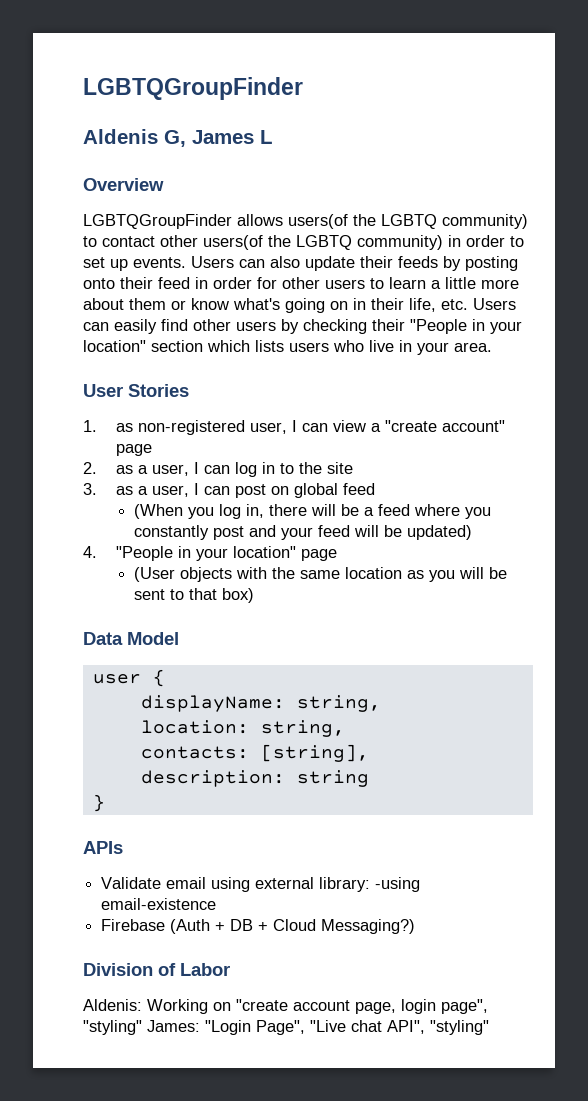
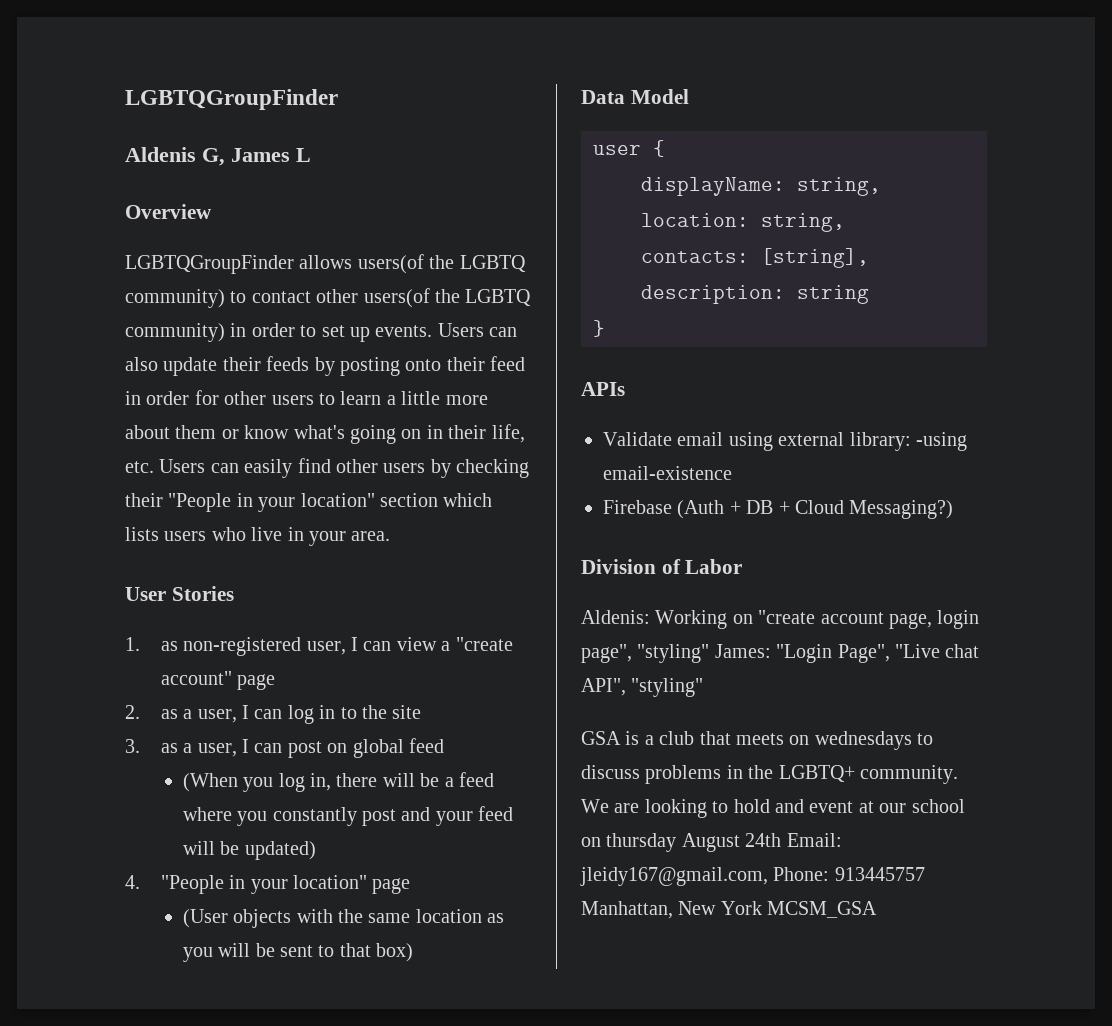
(489, 1027) none -> [581,731,934,750] [581,765,958,784] [581,799,965,818] [581,833,842,852] [580,867,925,886] [581,901,878,919] // GSA is a club that meets on wednesdays to discuss problems in the LGBTQ+ community. We are looking to hold and event at our school on thursday August 24th Email: jleidy167@gmail.com, Phone: 913445757 Manhattan, New York MCSM_GSA

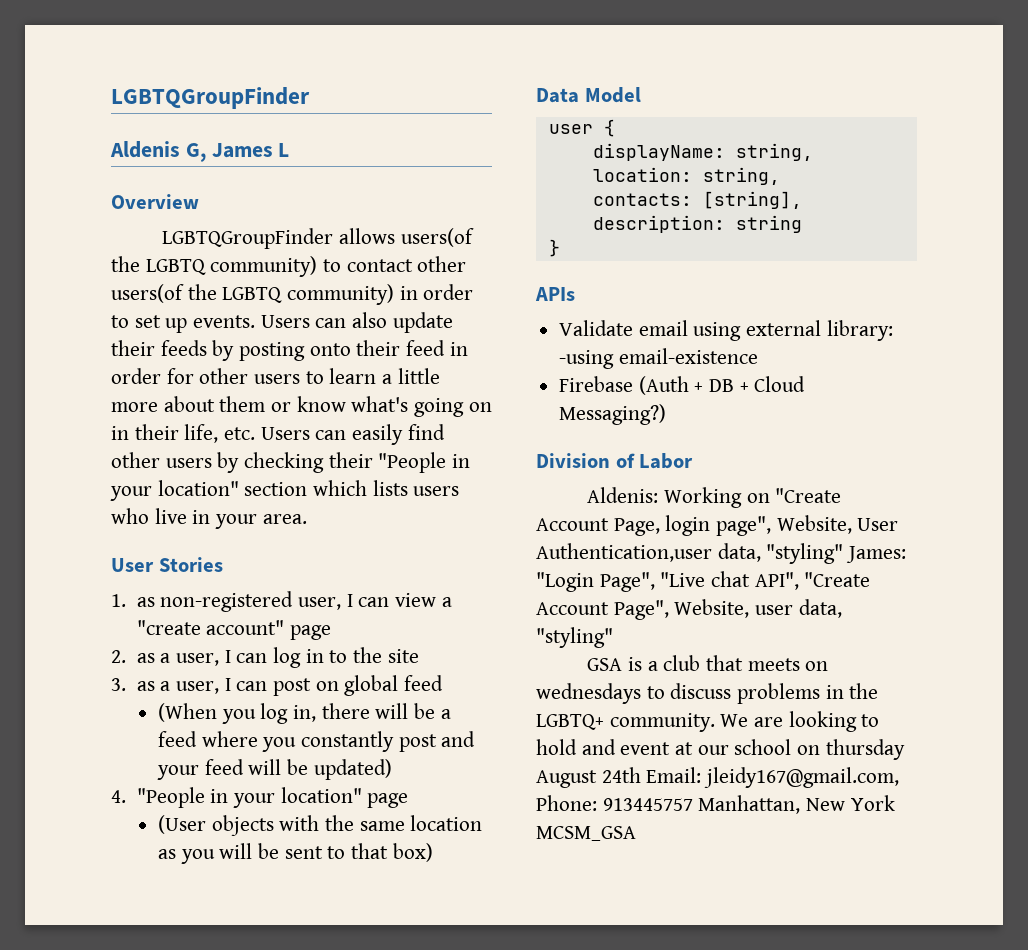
[758,610,980,629] [581,644,632,663] "create account page, login page", -> [775,488,842,503] [536,515,899,536] [536,543,761,562] "Create Account Page, login page", Website, User Authentication,user data,
(626, 687) none -> [804,572,871,587] [536,599,842,620] "Create Account Page", Website, user data,

